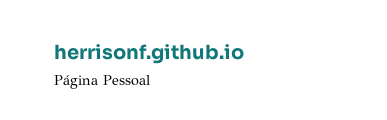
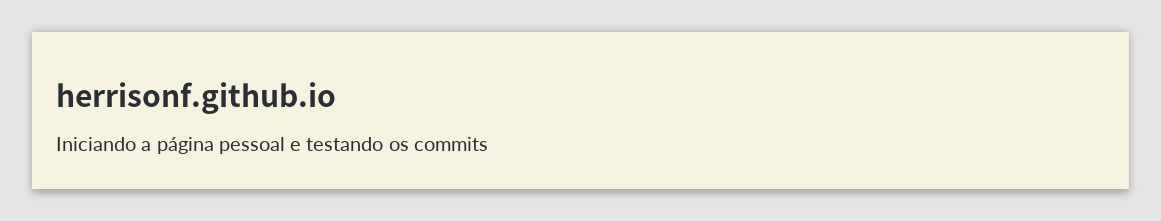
[54,75,150,89] Página Pessoal -> [56,137,488,154] Iniciando a página pessoal e testando os commits

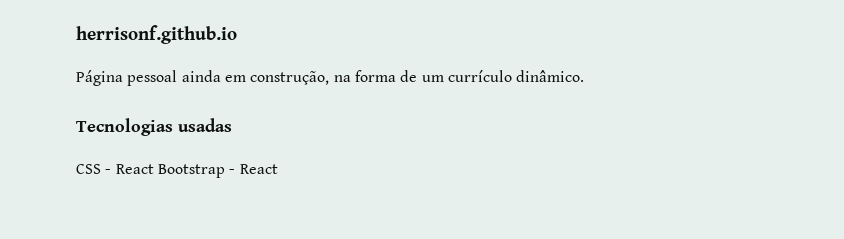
[56,137,488,154] Iniciando a página pessoal e testando os commits -> [76,70,585,86] [76,118,232,136] [76,164,278,178] Página pessoal ainda em construção, na forma de um currículo dinâmico. // Tecnologias usadas // CSS - React Bootstrap - React

